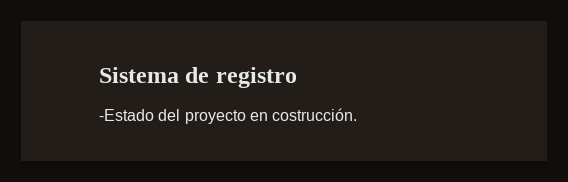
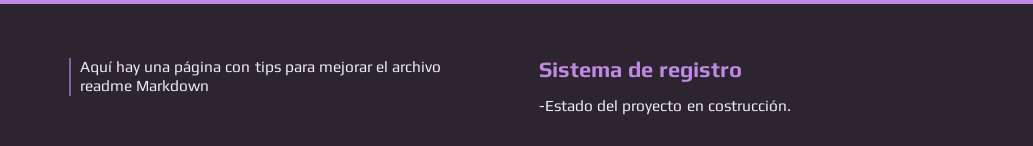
(99, 75) none -> [79,61,442,76] [79,80,209,92] Aquí hay una página con tips para mejorar el archivo readme Markdown //

